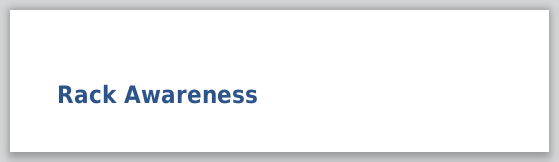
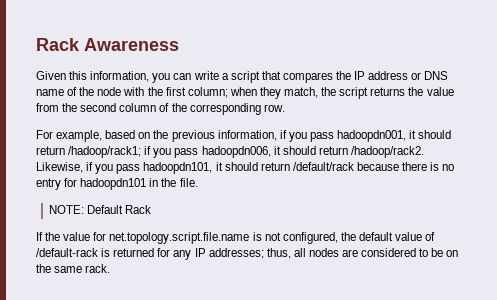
(258, 94) none -> [36,71,449,83] [36,87,454,99] [36,103,285,115] [36,130,452,142] [36,146,424,158] [36,162,455,174] [36,178,198,190] [48,205,152,214] [36,232,436,244] [36,248,459,260] [36,264,111,273] // Given this information, you can write a script that compares the IP address or DNS name of the node with the first column; when they match, the script returns the value from the second column of the corresponding row. // For example, based on the previous information, if you pass hadoopdn001, it should return /hadoop/rack1; if you pass hadoopdn006, it should return /hadoop/rack2. Likewise, if you pass hadoopdn101, it should return /default/rack because there is no entry for hadoopdn101 in the file. // NOTE: Default Rack // If the value for net.topology.script.file.name is not configured, the default value of /default-rack is returned for any IP addresses; thus, all nodes are considered to be on the same rack.

